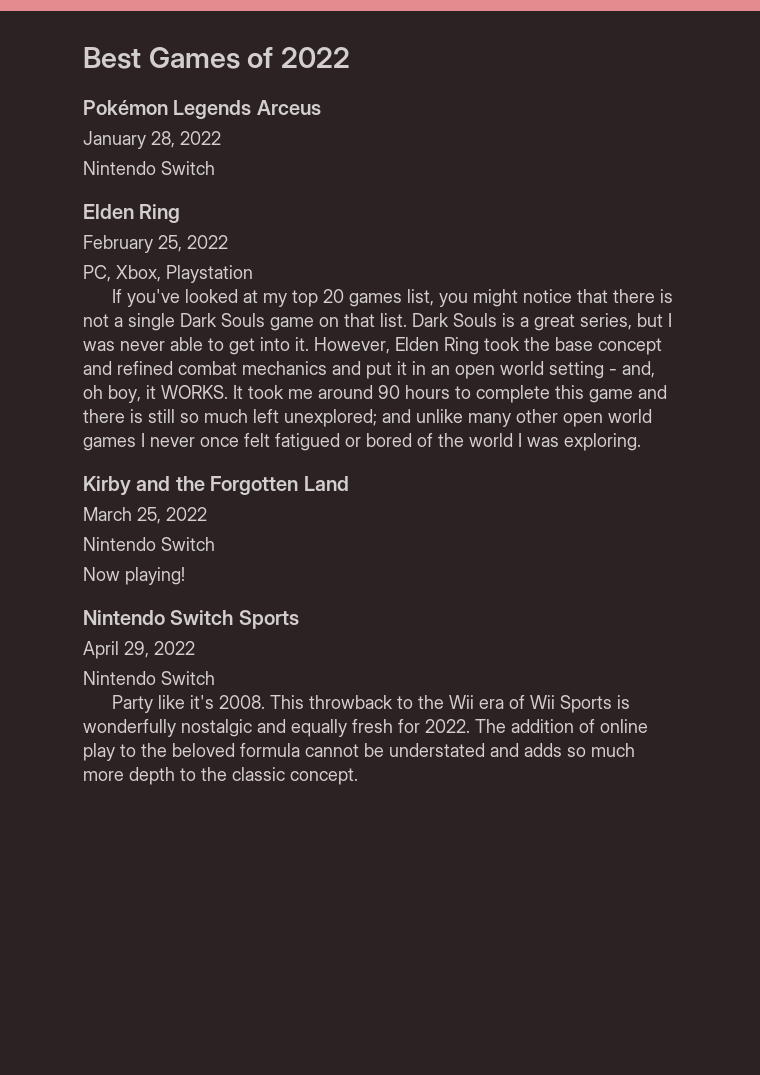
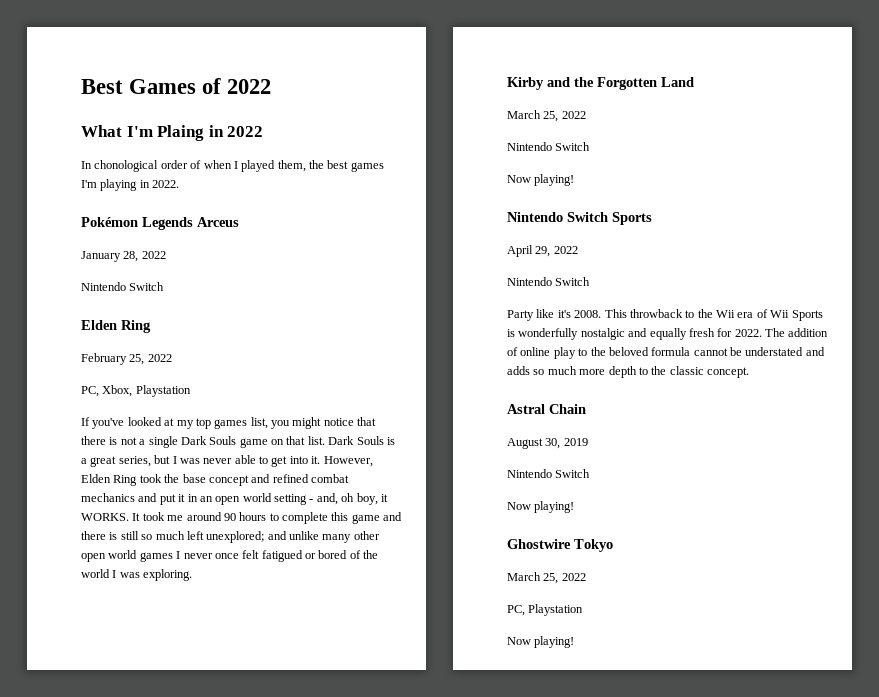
(351, 57) none -> [81,125,264,141] [81,160,384,172] [81,179,180,191] // What I'm Plaing in 2022 // In chonological order of when I played them, the best games I'm playing in 2022.
[323,289,345,303] 20 -> (211, 423) none
(358, 776) none -> [507,404,586,414] [507,438,588,449] [507,469,591,478] [507,501,575,513] [507,539,613,552] [507,572,586,584] [507,604,584,616] [507,636,575,648] // Astral Chain // August 30, 2019 // Nintendo Switch // Now playing! // Ghostwire Tokyo // March 25, 2022 // PC, Playstation // Now playing!

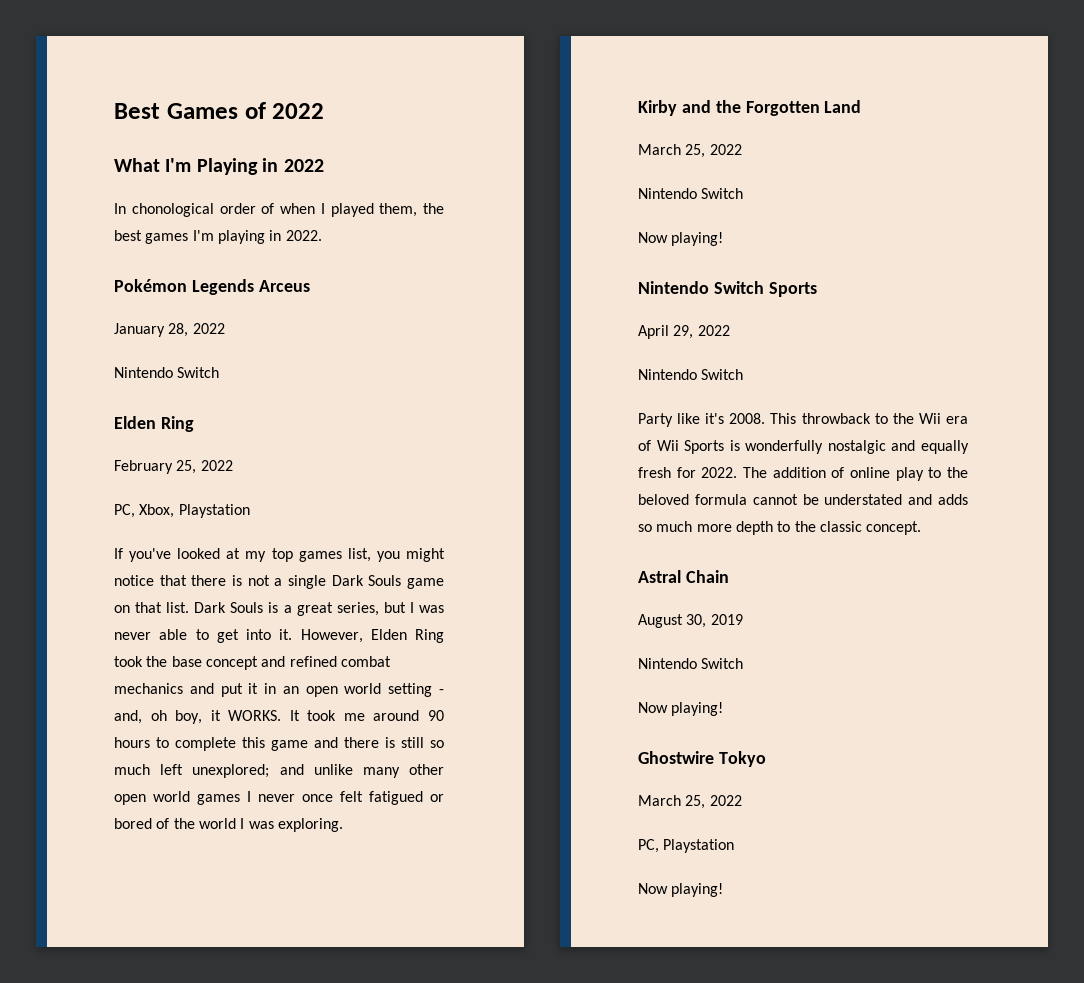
[157,125,205,141] Plaing -> [196,158,258,175] Playing

